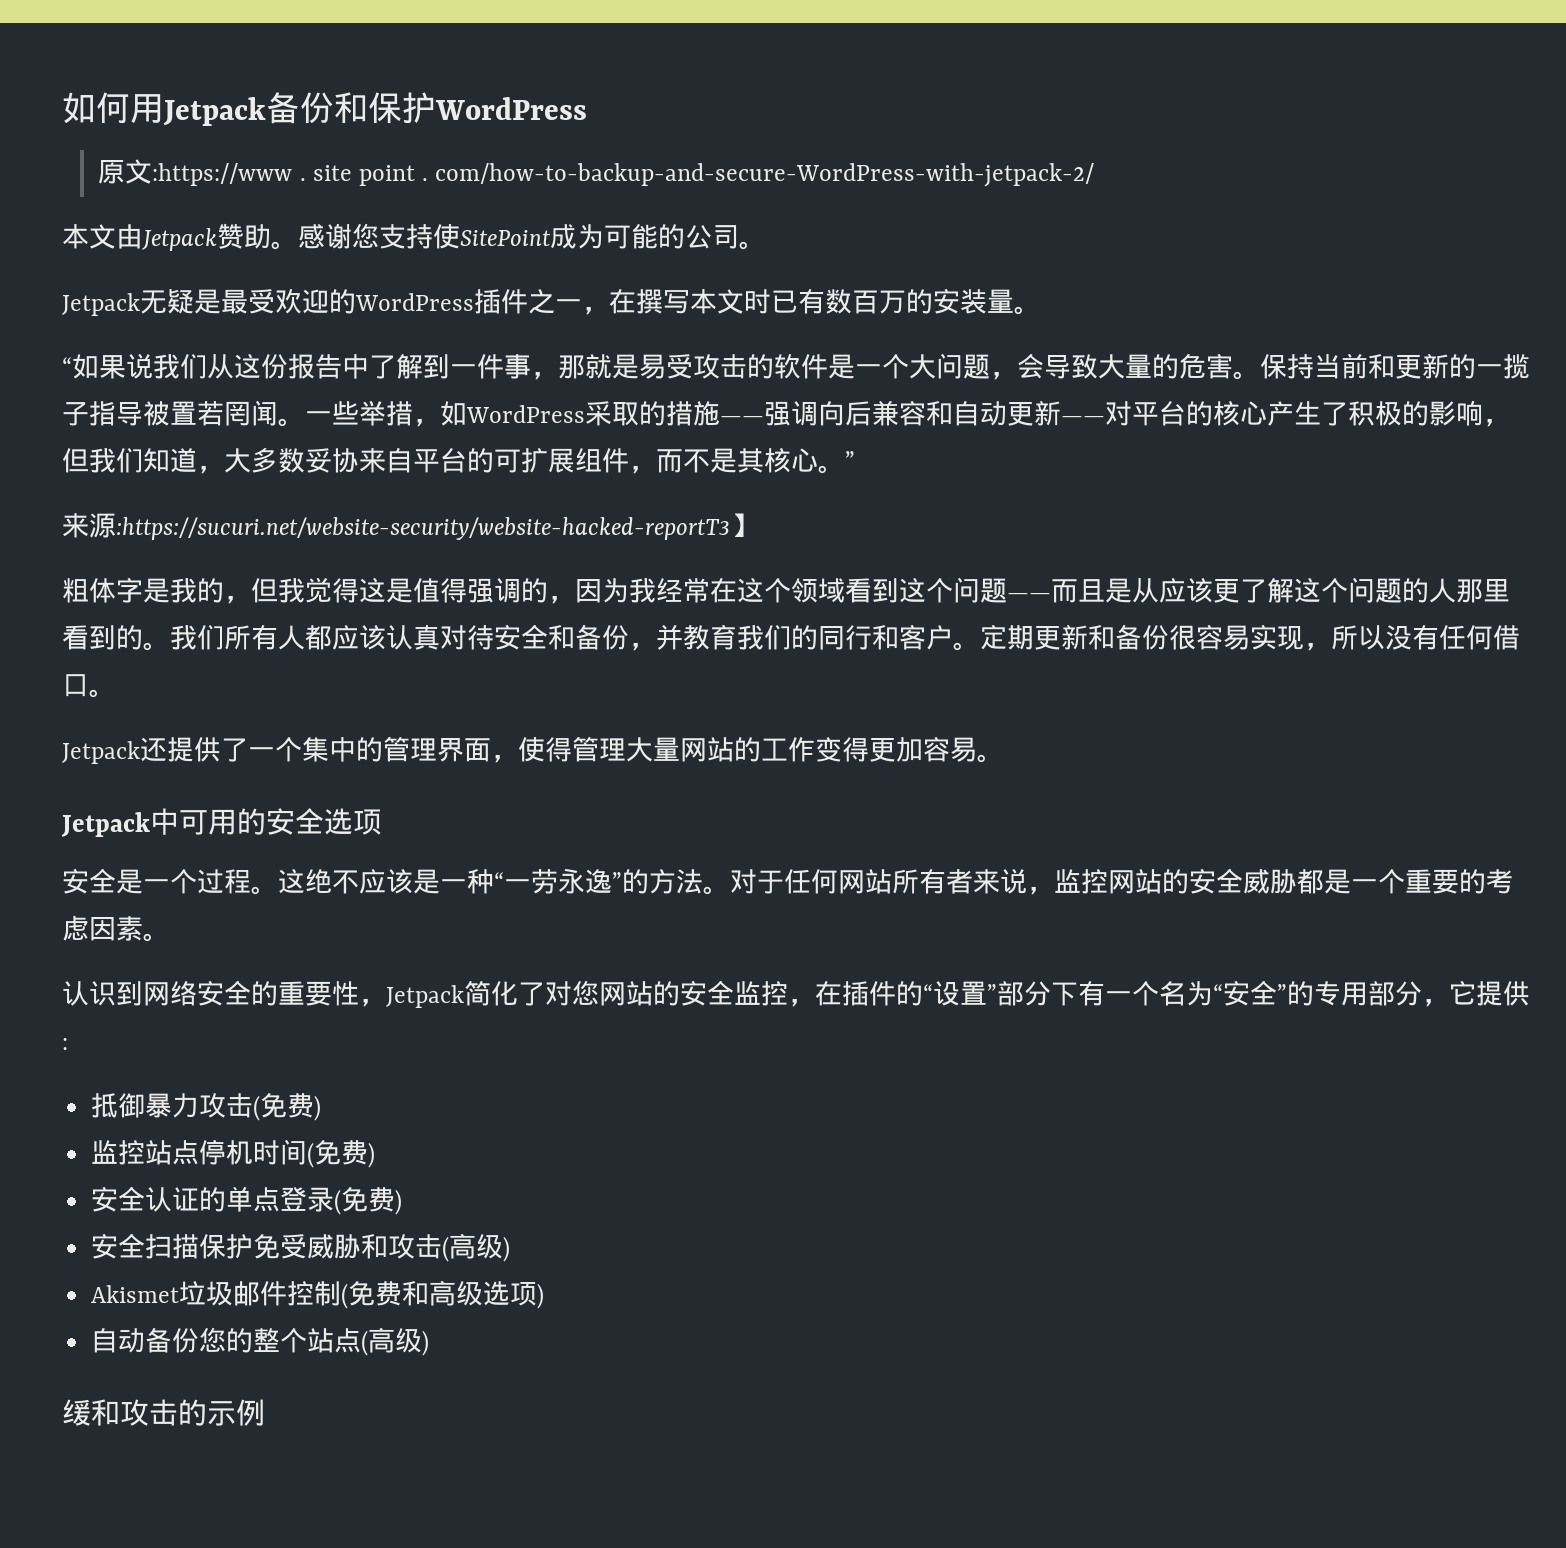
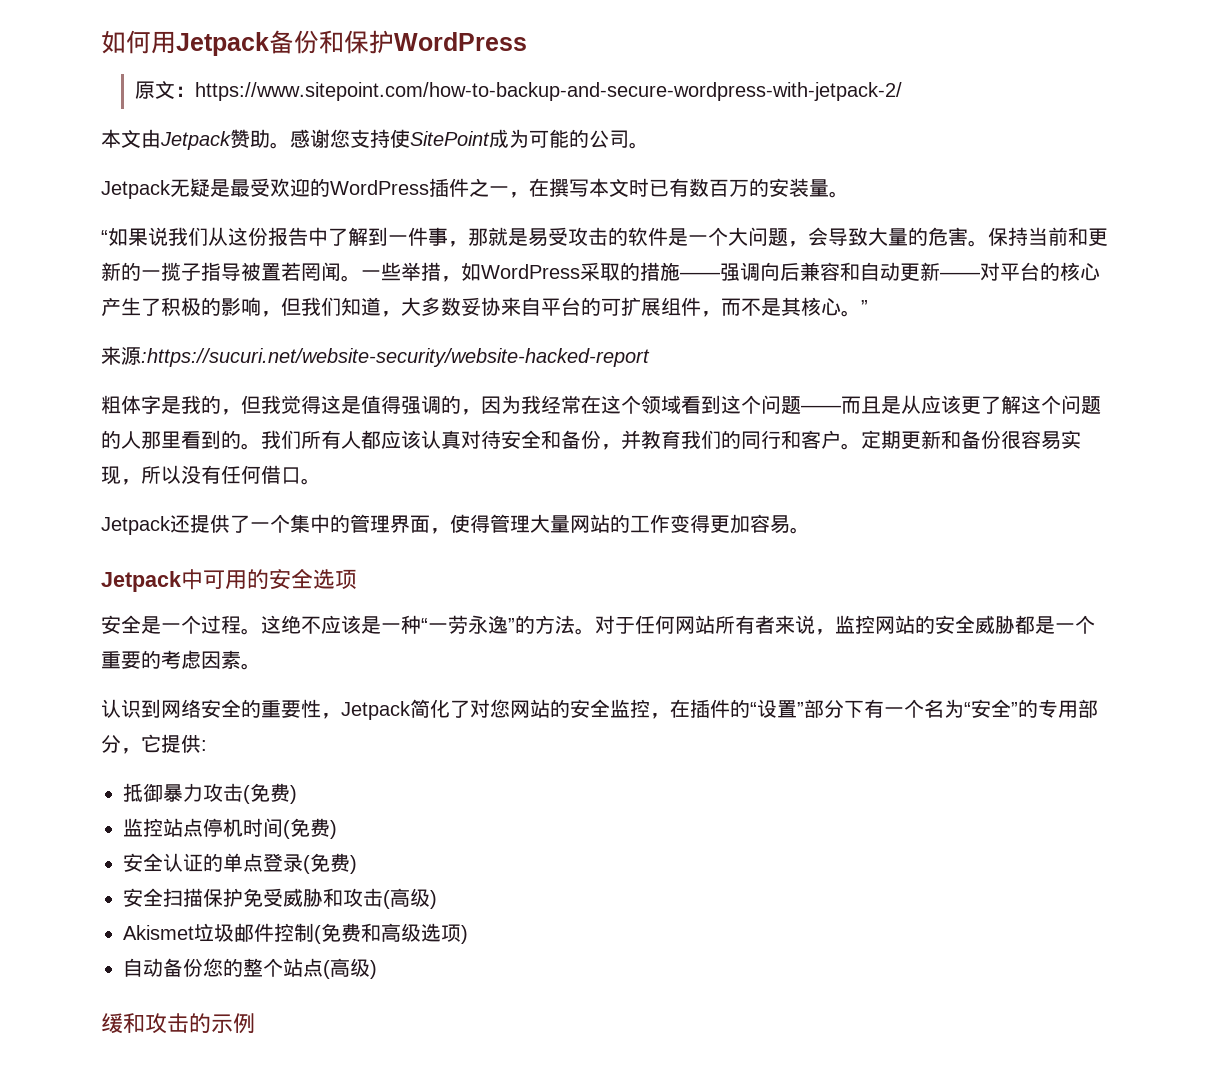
[152,163,1095,187] :https://www . site point . com/how-to-backup-and-secure-WordPress-with-jetpack-2/ -> [174,82,902,101] ：https://www.sitepoint.com/how-to-backup-and-secure-wordpress-with-jetpack-2/
[116,513,757,540] :https://sucuri.net/website-security/website-hacked-reportT3】 -> [141,348,650,367] :https://sucuri.net/website-security/website-hacked-report

